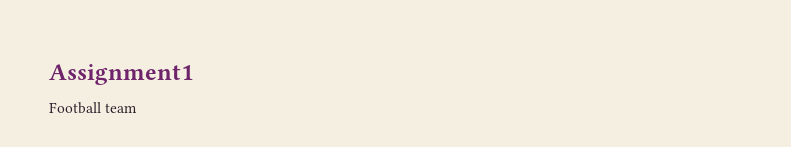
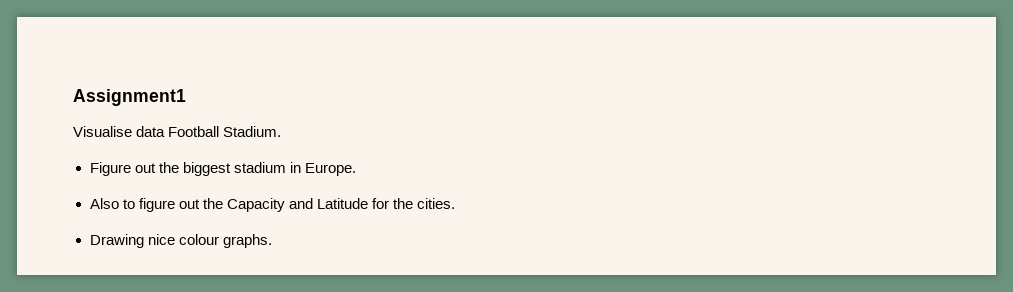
[49,102,138,114] Football team -> [73,126,282,137] [89,162,356,176] [89,198,456,212] [89,234,272,248] Visualise data Football Stadium. // Figure out the biggest stadium in Europe. // Also to figure out the Capacity and Latitude for the cities. // Drawing nice colour graphs.

